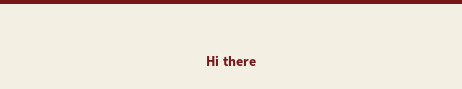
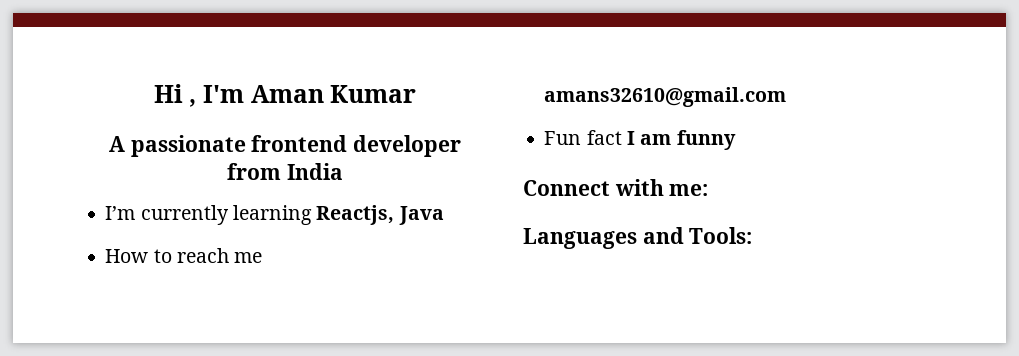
[222,56,256,66] there -> [189,85,417,107] [108,135,462,157] [227,163,343,180] [105,205,444,225] [105,248,263,263] [544,87,787,107] [544,130,736,150] [523,179,709,196] [523,227,753,249] , I'm Aman Kumar // A passionate frontend developer from India // I’m currently learning Reactjs, Java // How to reach me amans32610@gmail.com // Fun fact I am funny // Connect with me: // Languages and Tools:

